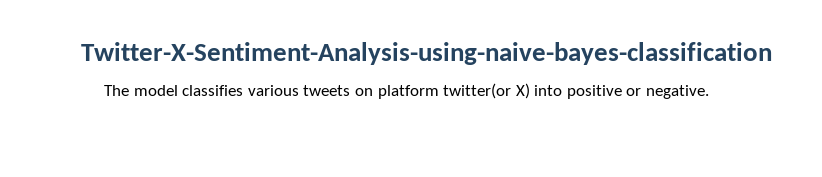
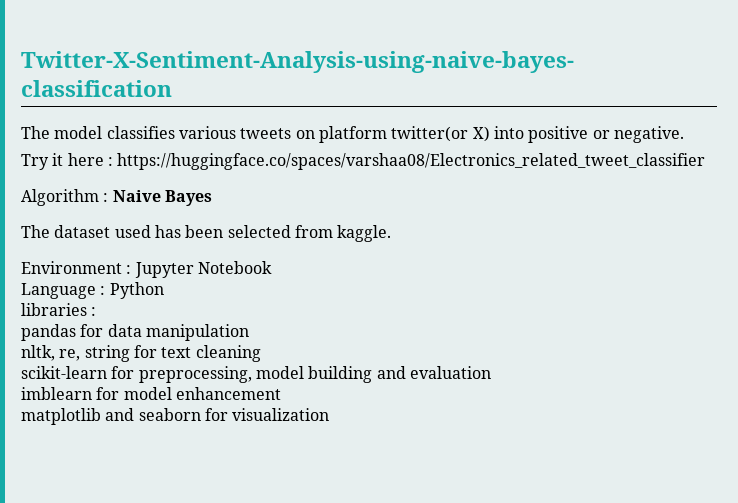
(710, 92) none -> [21,153,706,170] [21,189,212,206] [21,225,392,242] [21,261,272,278] [21,282,164,299] [21,303,97,316] [21,324,249,341] [21,345,261,362] [21,366,491,383] [21,387,281,400] [21,408,330,425] // Try it here : https://huggingface.co/spaces/varshaa08/Electronics_related_tweet_classifier // Algorithm : Naive Bayes // The dataset used has been selected from kaggle. // Environment : Jupyter Notebook // Language : Python // libraries : // pandas for data manipulation // nltk, re, string for text cleaning // scikit-learn for preprocessing, model building and evaluation // imblearn for model enhancement // matplotlib and seaborn for visualization

